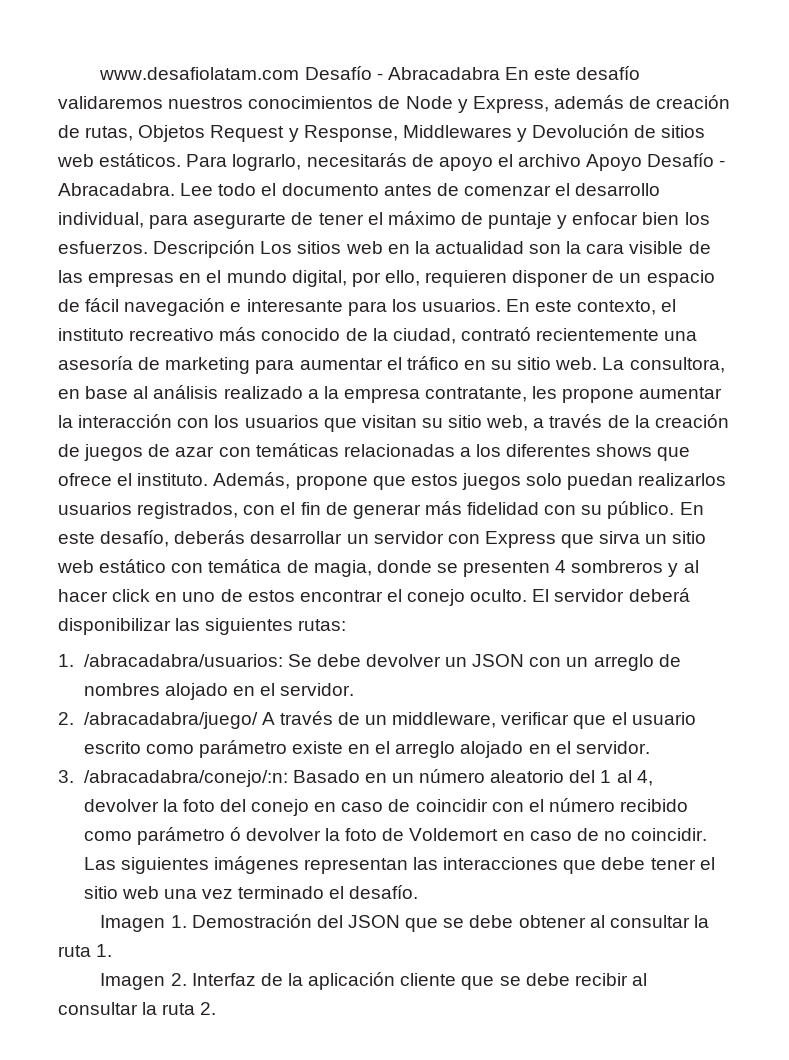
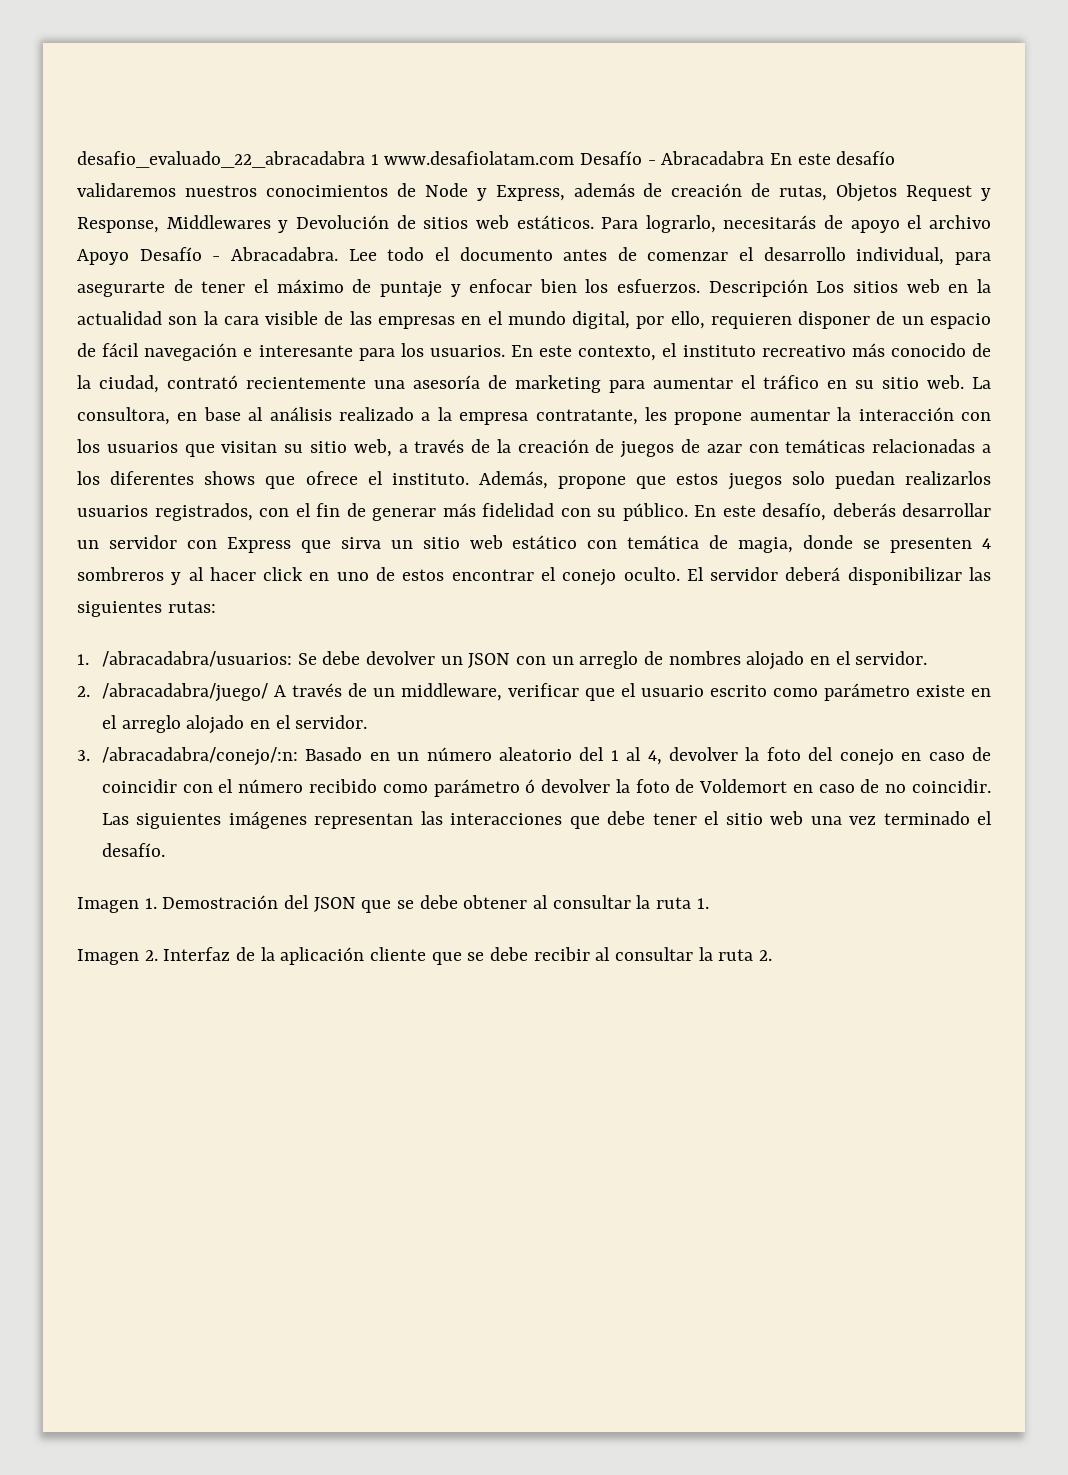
(99, 73) none -> [77,151,379,168] desafio_evaluado_22_abracadabra 1

